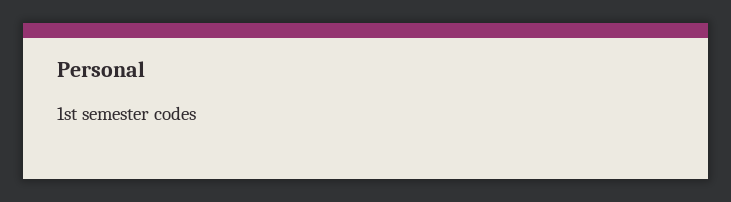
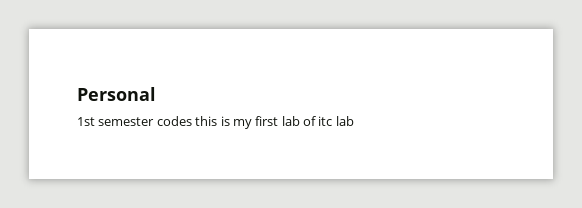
(197, 113) none -> [195,116,354,129] this is my first lab of itc lab

